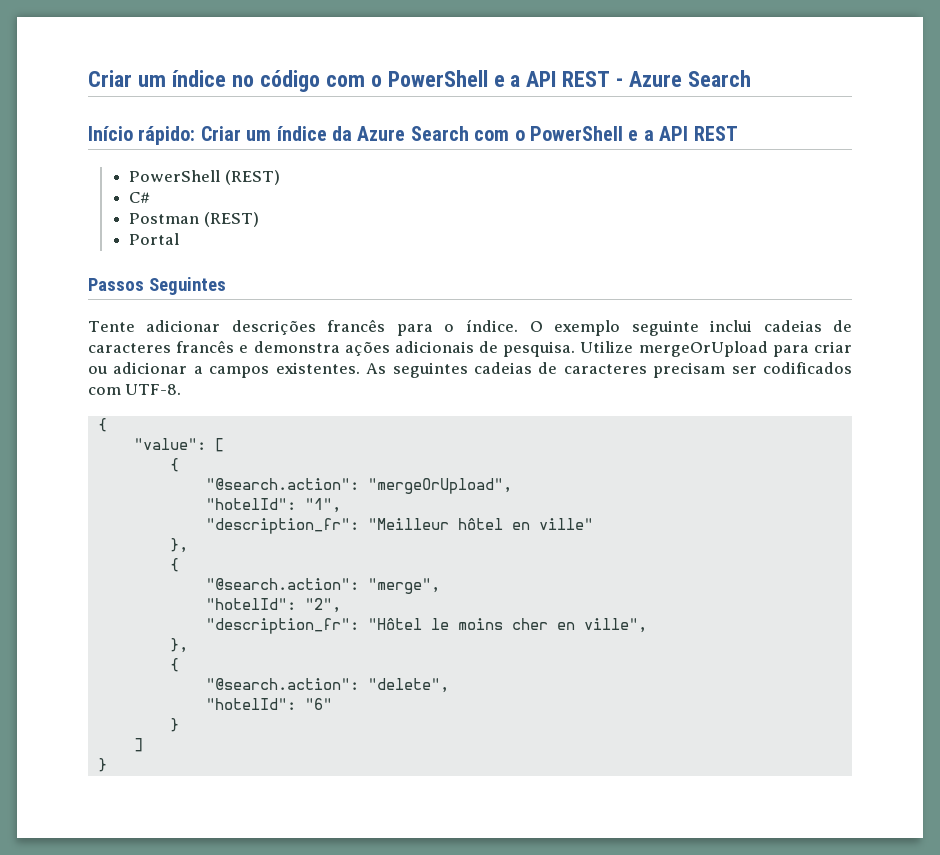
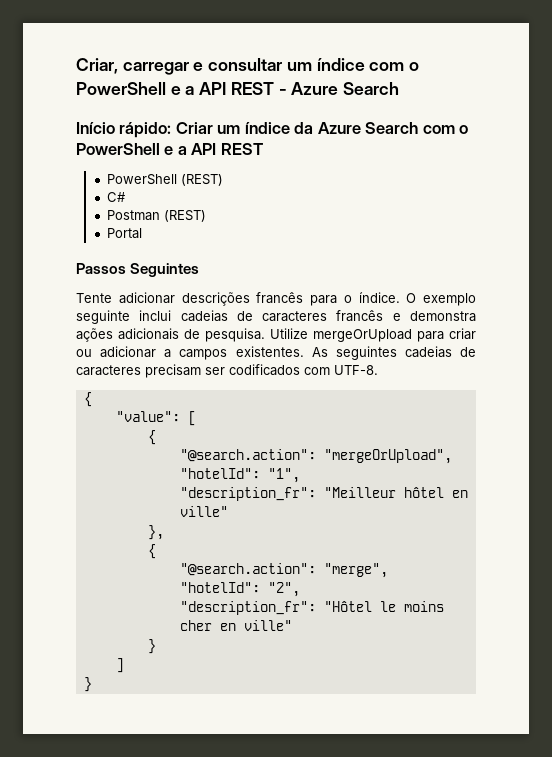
[88,70,320,92] Criar um índice no código -> [76,58,365,75] Criar, carregar e consultar um índice
[583,618,647,633] [169,638,188,653] [169,658,179,672] [205,678,449,693] [205,698,332,710] ville", // }, // { // "@search.action": "delete", // "hotelId": "6" -> [243,620,292,631] ville"

